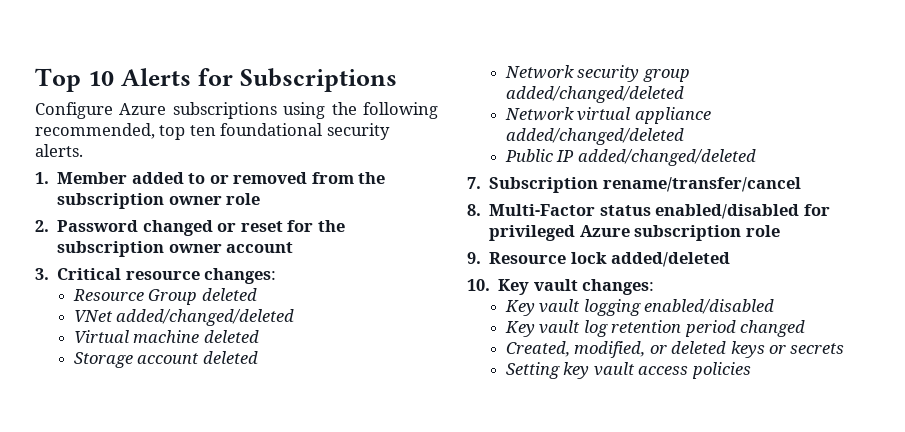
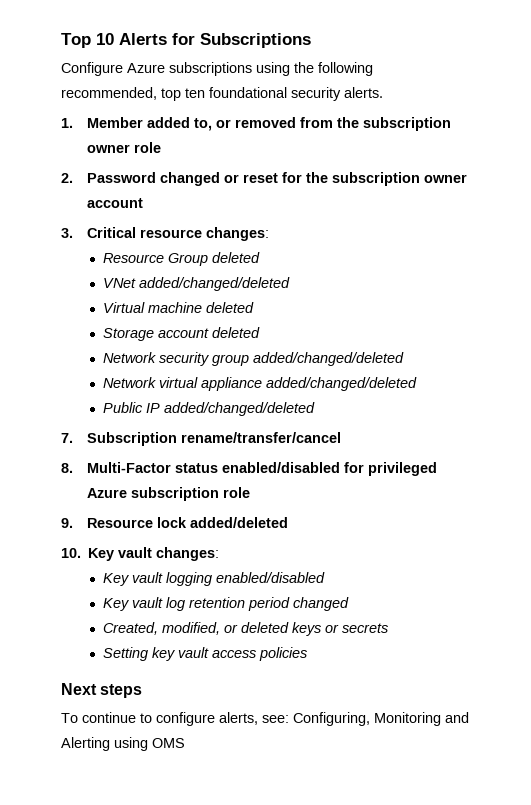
[188,173,206,184] to -> [193,118,212,131] to,
(751, 370) none -> [61,683,143,698] [61,712,469,726] [61,737,185,751] // Next steps // To continue to configure alerts, see: Configuring, Monitoring and Alerting using OMS

